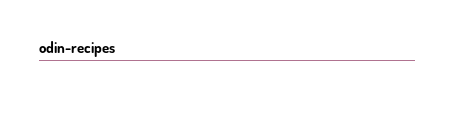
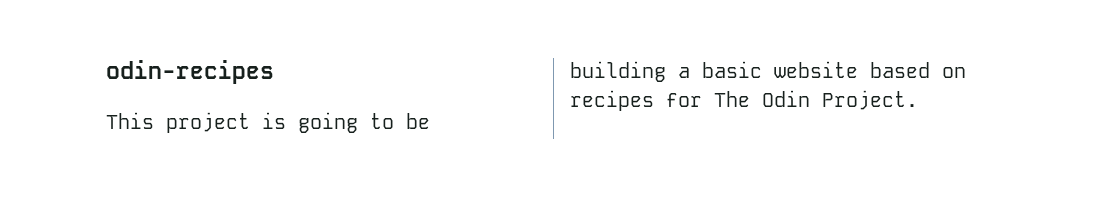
(115, 49) none -> [106,112,430,133] [570,61,966,82] [570,90,918,111] // This project is going to be building a basic website based on recipes for The Odin Project.

